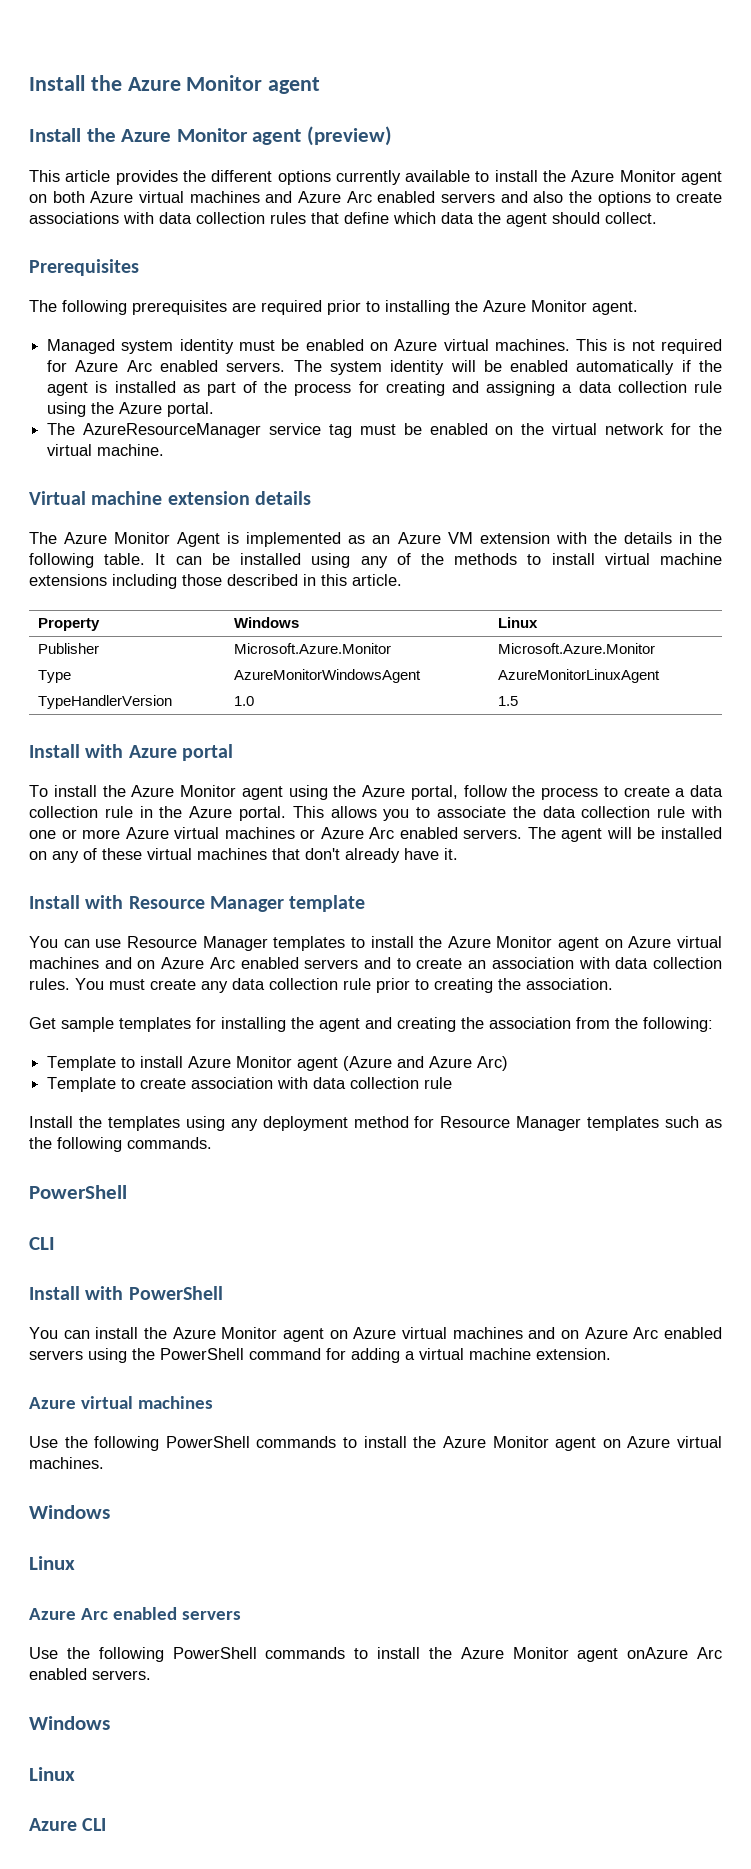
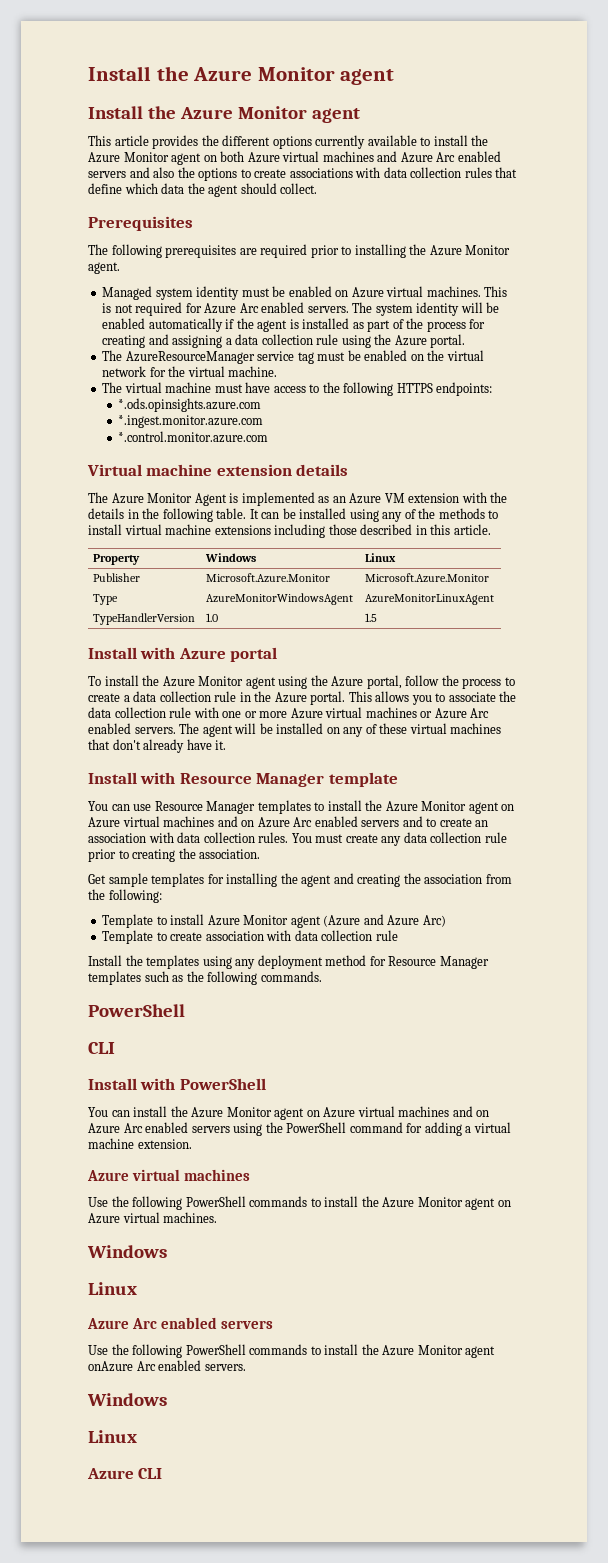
[306,126,392,146] (preview) -> (360, 115) none
(165, 450) none -> [102,382,493,396] [118,398,262,412] [118,415,264,428] [118,431,269,443] // The virtual machine must have access to the following HTTPS endpoints: // *.ods.opinsights.azure.com // *.ingest.monitor.azure.com // *.control.monitor.azure.com

